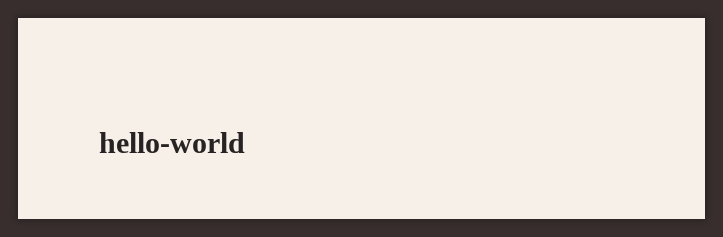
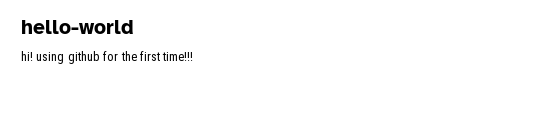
(245, 142) none -> [21,51,194,64] // hi! using github for the first time!!!

